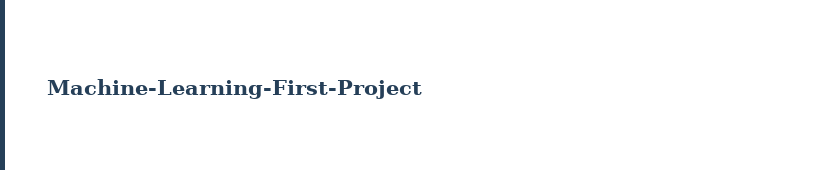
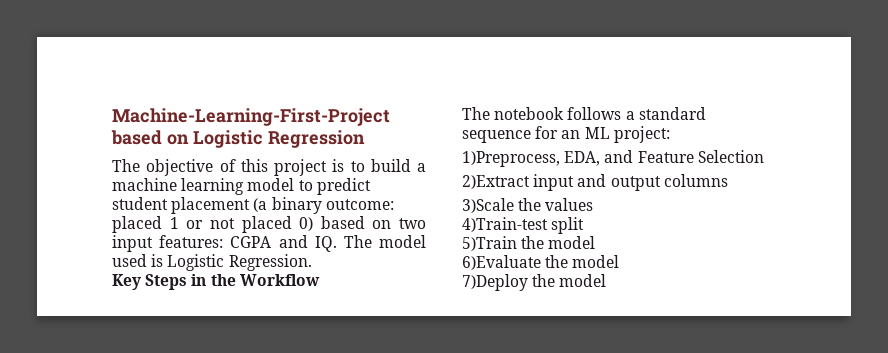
(422, 89) none -> [111,130,365,148] [112,159,426,176] [112,178,371,195] [112,197,394,214] [112,216,426,233] [112,235,426,252] [112,254,312,271] [112,274,320,290] [462,107,706,120] [462,126,670,143] [462,150,764,167] [462,174,728,191] [462,198,594,213] [462,217,585,234] [462,236,596,251] [462,255,620,270] [462,274,607,291] based on Logistic Regression // The objective of this project is to build a machine learning model to predict student placement (a binary outcome: placed 1 or not placed 0) based on two input features: CGPA and IQ. The model used is Logistic Regression. // Key Steps in the Workflow // The notebook follows a standard sequence for an ML project: // 1)Preprocess, EDA, and Feature Selection // 2)Extract input and output columns // 3)Scale the values // 4)Train-test split // 5)Train the model // 6)Evaluate the model // 7)Deploy the model

